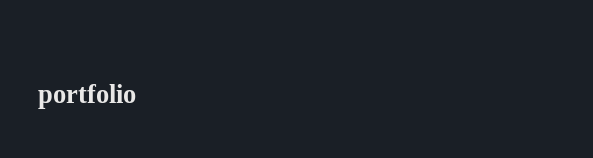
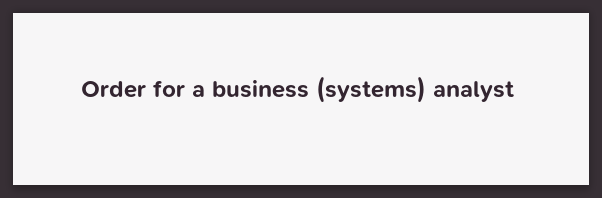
[38,84,136,109] portfolio -> [81,76,514,103] Order for a business (systems) analyst

